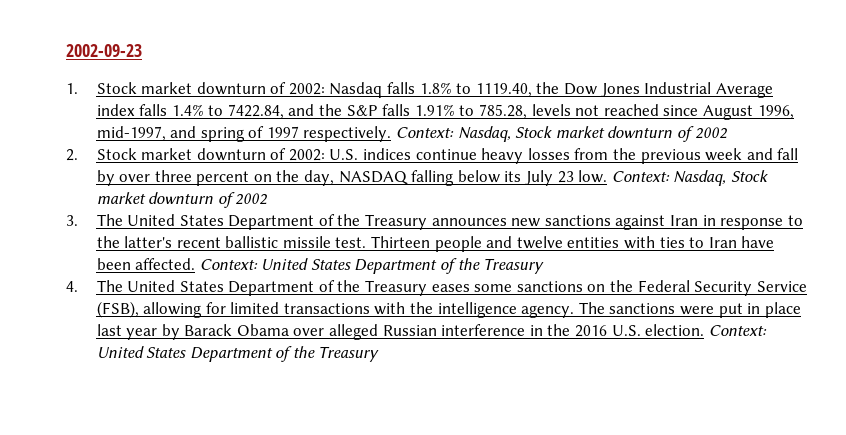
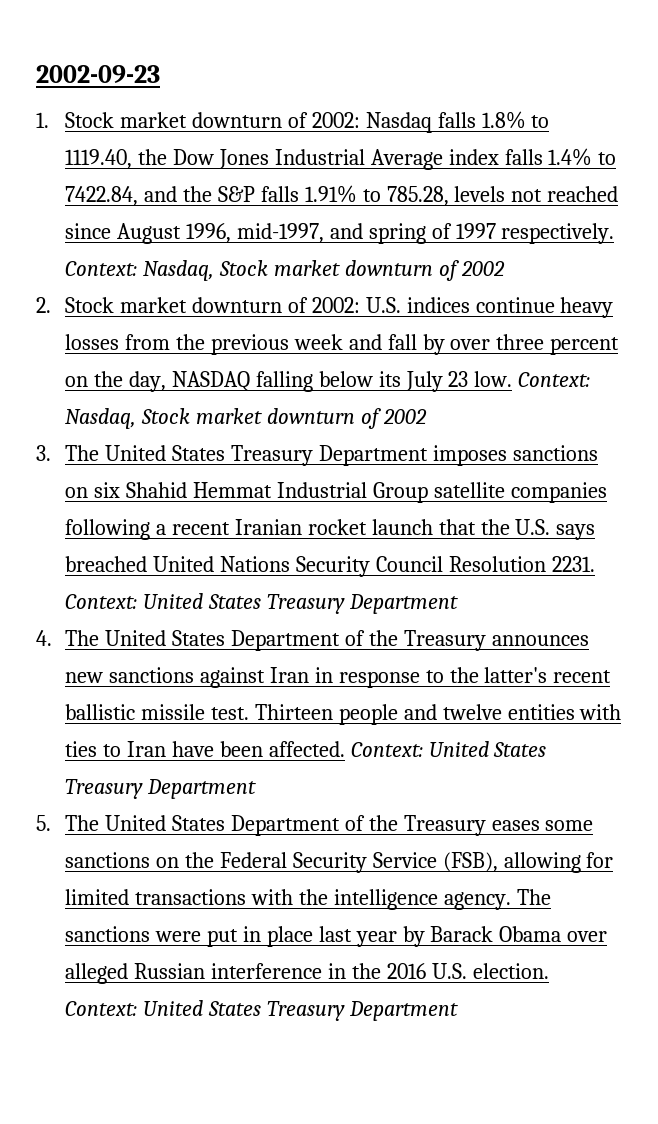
(224, 220) none -> [230,445,598,466] [64,482,607,503] [64,519,596,540] [64,556,595,577] [64,593,458,614] [36,630,225,646] Treasury Department imposes sanctions on six Shahid Hemmat Industrial Group satellite companies following a recent Iranian rocket launch that the U.S. says breached United Nations Security Council Resolution 2231. Context: United States Treasury Department // 4. The United States
[354,258,545,274] [66,281,78,292] Department of the Treasury // 4. -> [64,779,256,799] [36,815,51,831] Treasury Department // 5.
[189,346,380,362] Department of the Treasury -> [266,1001,458,1021] Treasury Department

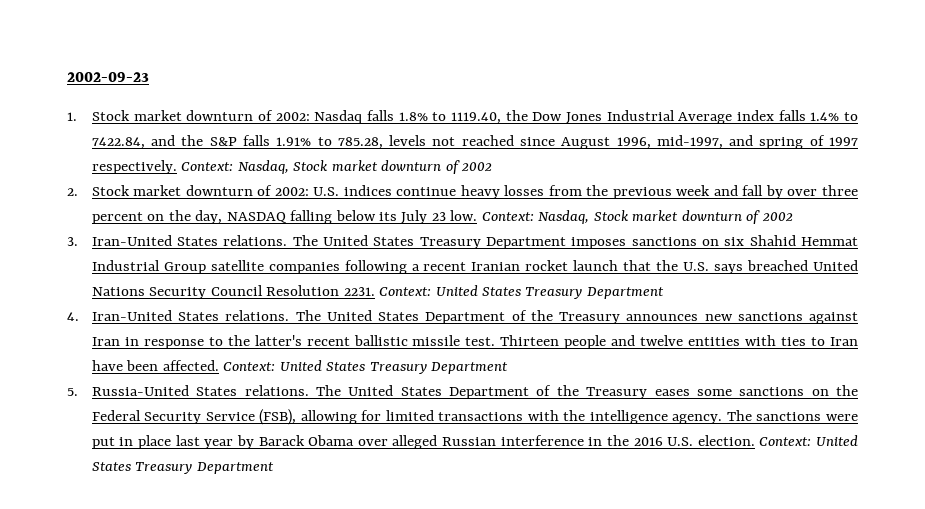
(51, 453) none -> [91,235,288,246] Iran-United States relations.
(52, 638) none -> [91,310,290,321] Iran-United States relations.
(51, 823) none -> [91,385,309,396] Russia-United States relations.

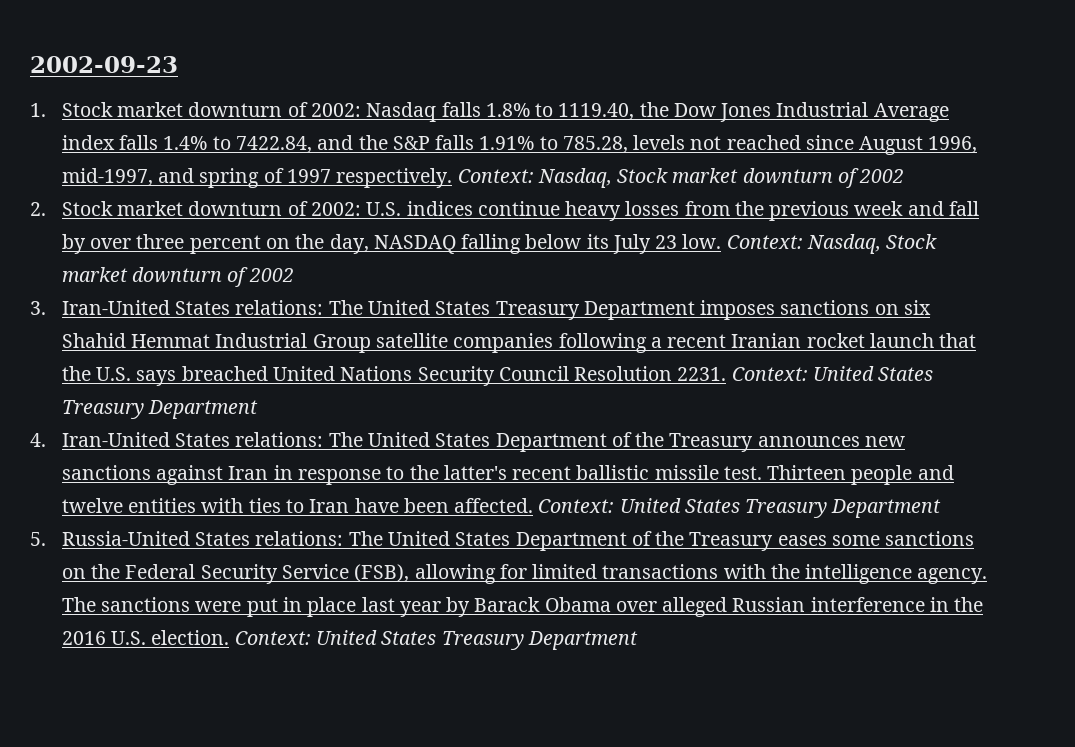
[223,235,288,246] relations. -> [235,300,324,315] relations:
[225,310,290,321] relations. -> [235,432,324,447] relations:
[244,385,309,396] relations. -> [255,531,344,546] relations:

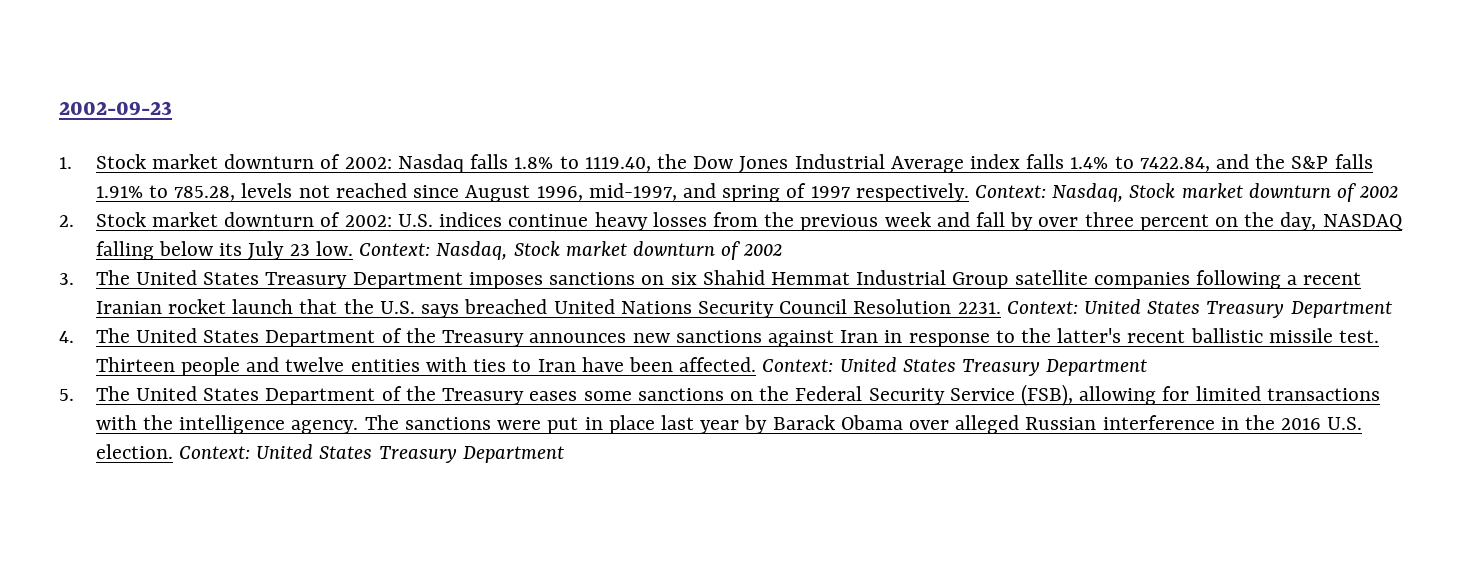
[61,300,324,315] Iran-United States relations: -> (74, 279) none
[61,432,324,447] Iran-United States relations: -> (74, 337) none
[61,531,344,546] Russia-United States relations: -> (74, 395) none

